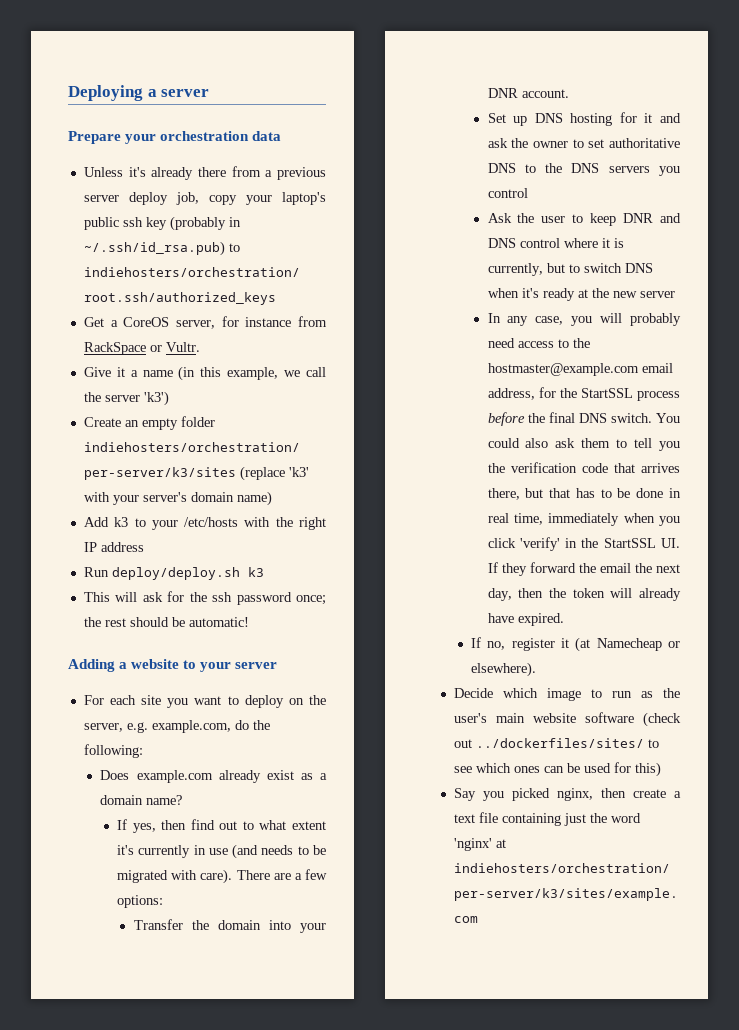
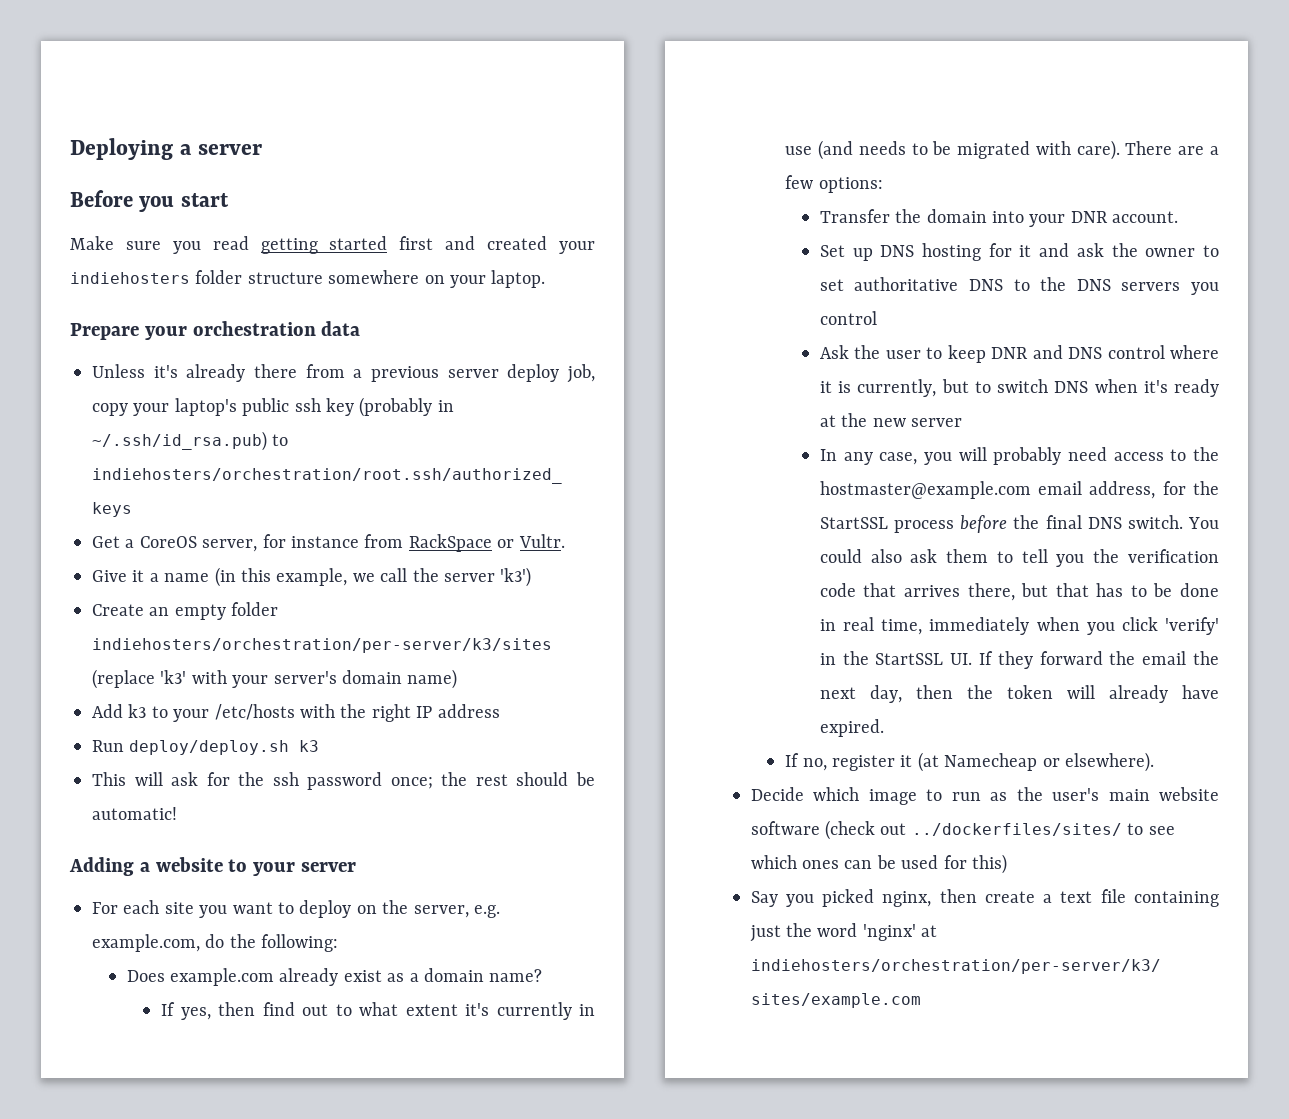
(210, 93) none -> [70,190,229,212] [70,236,596,254] [70,270,546,288] // Before you start // Make sure you read getting started first and created your indiehosters folder structure somewhere on your laptop.

